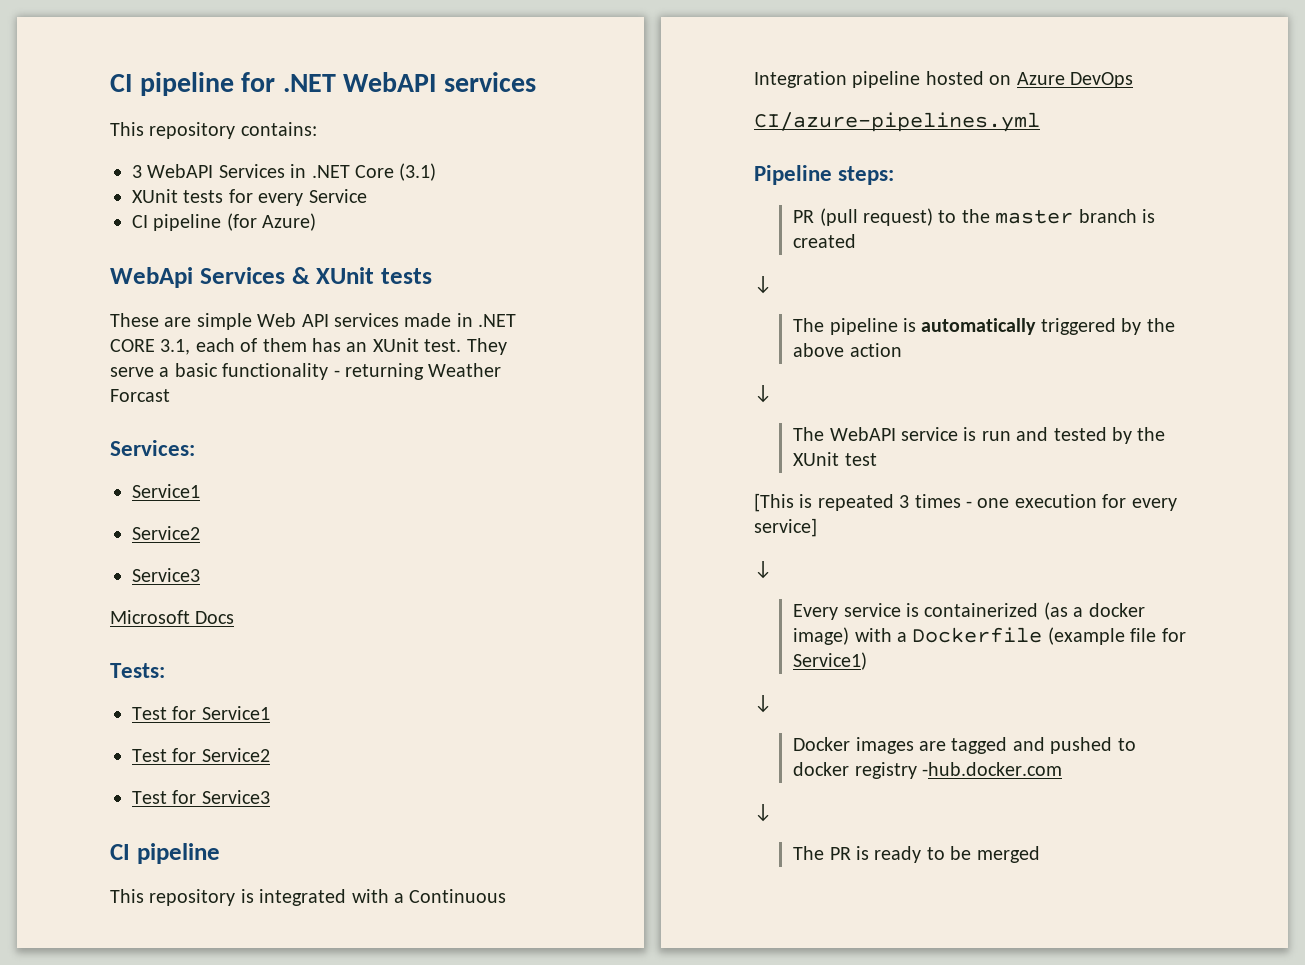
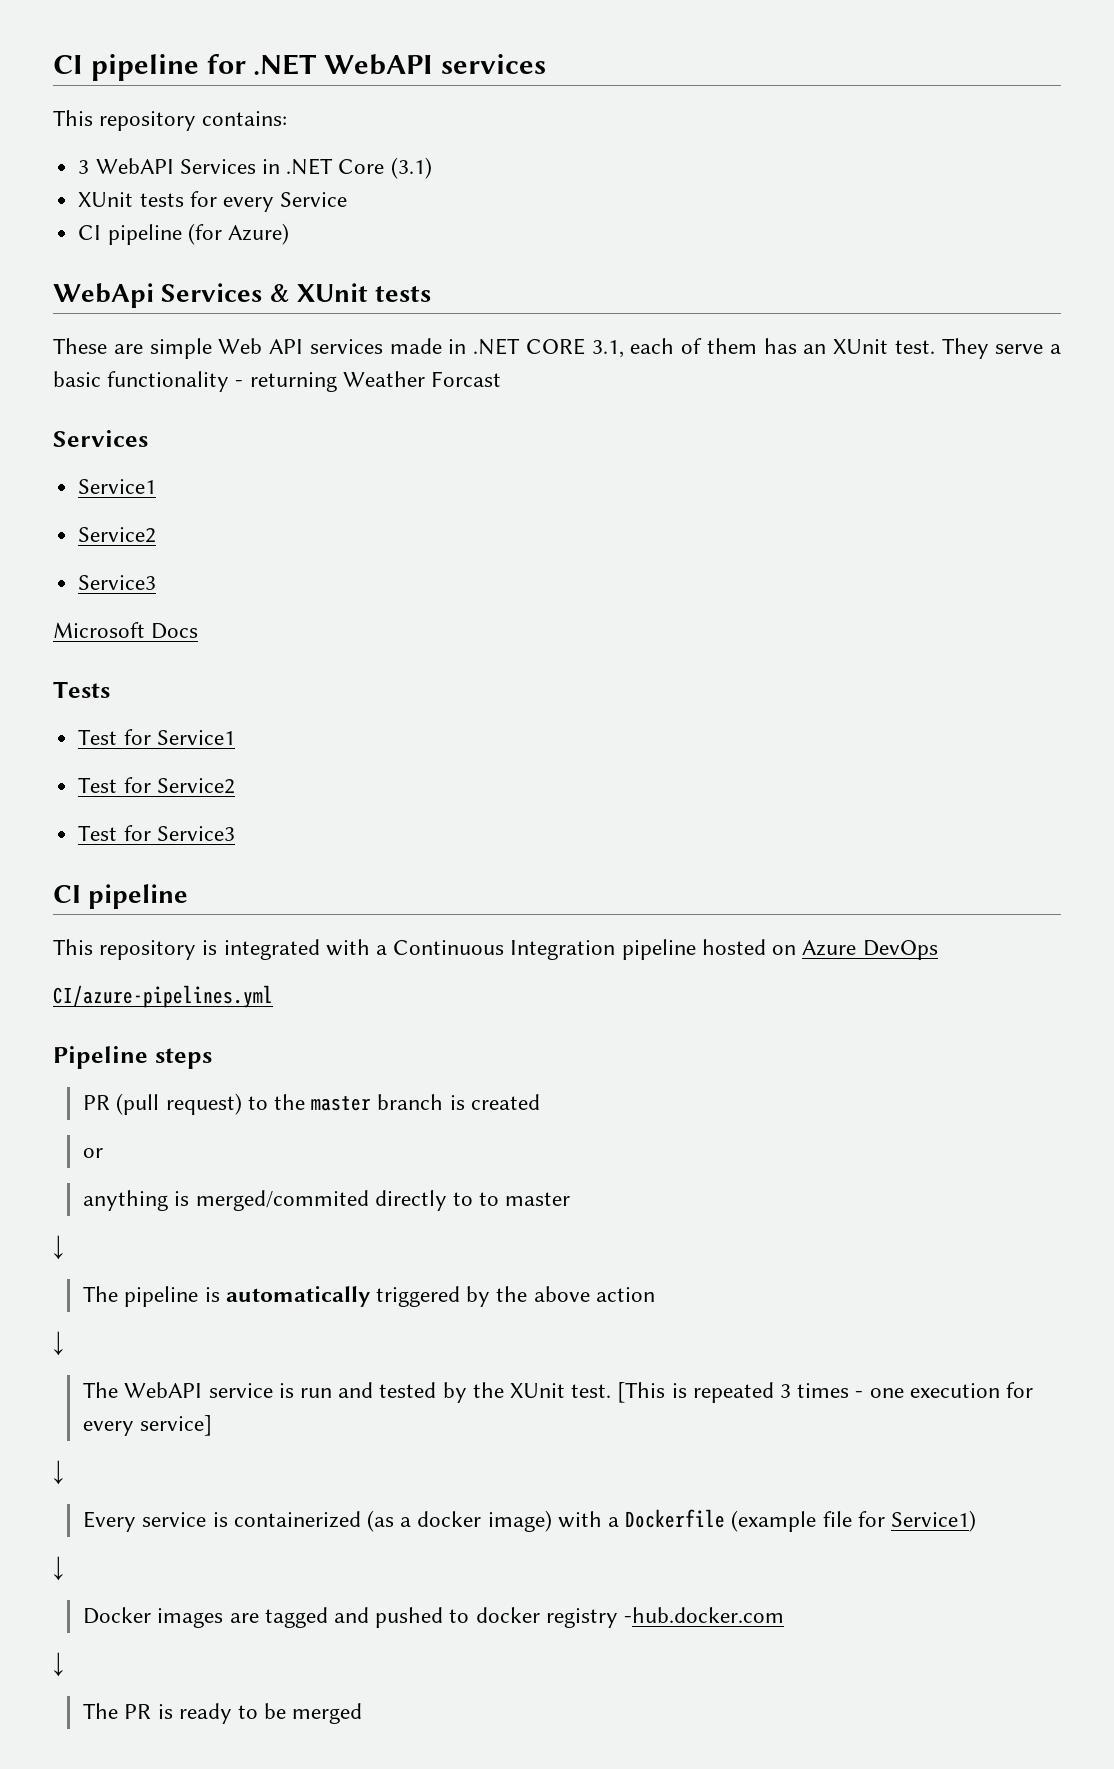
[110,440,195,456] Services: -> [53,430,148,447] Services
[110,663,165,678] Tests: -> [53,681,110,698] Tests
[838,166,895,185] steps: -> [154,1048,212,1069] steps
(857, 241) none -> [83,1148,104,1158] [83,1190,571,1211] // or // anything is merged/commited directly to to master
[844,453,877,466] test // -> [571,1384,612,1398] test.

